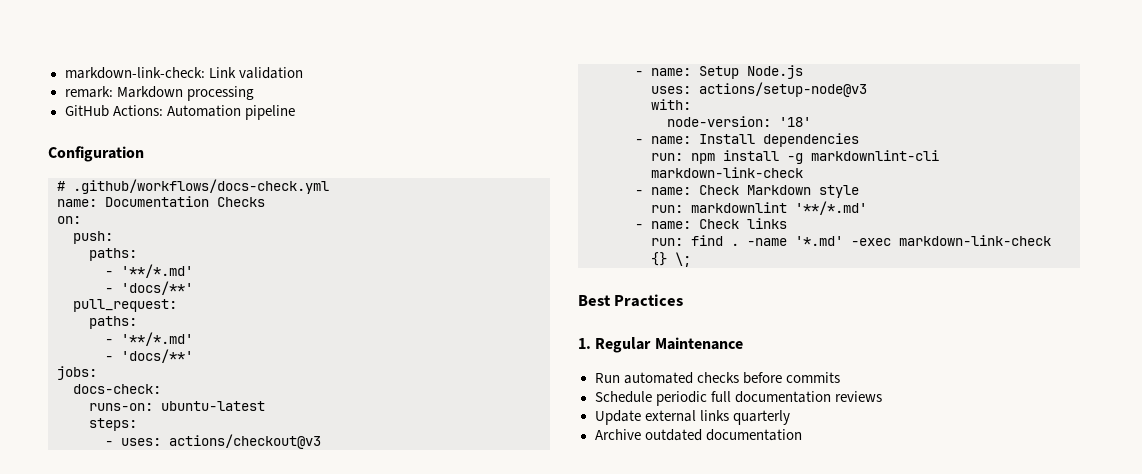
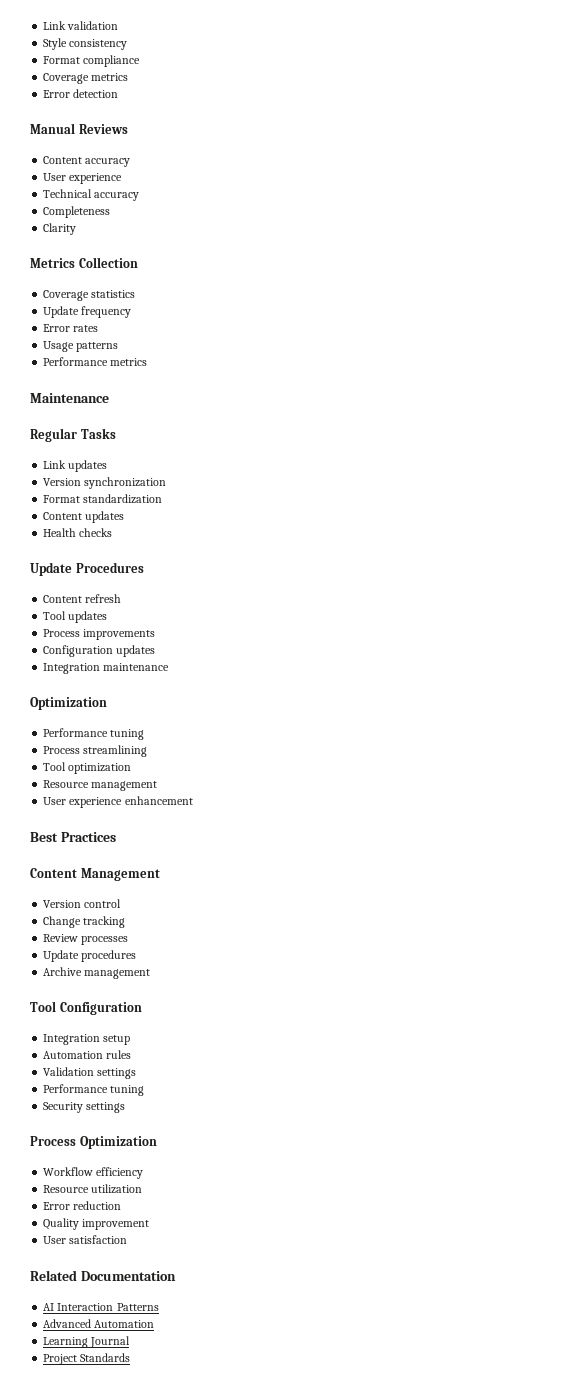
[64,67,205,79] markdown-link-check: -> (43, 25) none
[64,86,254,101] [64,105,295,120] [48,146,144,162] [57,179,329,194] [57,196,265,207] [57,216,81,224] [73,231,113,244] [89,248,137,261] [105,264,193,278] [105,281,193,295] [73,299,177,312] [89,316,137,329] [105,332,193,346] [105,349,193,363] [57,366,97,380] [73,384,161,394] [89,401,265,411] [89,418,137,431] [105,434,321,449] [635,65,803,79] [651,82,867,97] [651,99,691,110] [667,116,811,127] [635,133,859,147] [651,150,939,164] [651,167,803,178] [635,185,859,198] [651,201,867,215] [635,218,787,229] [651,235,1051,246] [651,252,691,267] [578,294,684,307] [578,337,743,353] [594,372,840,384] [594,391,882,406] [594,410,790,425] [594,429,802,441] remark: Markdown processing // GitHub Actions: Automation pipeline // Configuration // # .github/workflows/docs-check.yml // name: Documentation Checks // on: // push: // paths: // - '**/*.md' // - 'docs/**' // pull_request: // paths: // - '**/*.md' // - 'docs/**' // jobs: // docs-check: // runs-on: ubuntu-latest // steps: // - uses: actions/checkout@v3 // - name: Setup Node.js // uses: actions/setup-node@v3 // with: // node-version: '18' // - name: Install dependencies // run: npm install -g markdownlint-cli markdown-link-check // - name: Check Markdown style // run: markdownlint '**/*.md' // - name: Check links // run: find . -name '*.md' -exec markdown-link-check {} \; // Best Practices // 1. Regular Maintenance // Run automated checks before commits // Schedule periodic full documentation reviews // Update external links quarterly // Archive outdated documentation -> [43,38,128,50] [43,55,141,67] [43,73,129,84] [43,89,119,98] [30,123,128,134] [43,156,131,167] [43,173,123,184] [43,189,140,201] [43,206,111,218] [43,223,77,235] [30,257,138,268] [43,290,136,301] [43,306,132,318] [43,324,99,332] [43,341,119,352] [43,357,148,366] [30,393,109,403] [30,428,116,442] [43,460,108,472] [43,477,167,489] [43,494,163,504] [43,511,125,523] [43,528,113,537] [30,562,144,576] [43,594,122,603] [43,611,108,623] [43,629,156,640] [43,645,156,657] [43,663,170,674] [30,697,107,710] [43,728,145,740] [43,745,148,757] [43,762,132,774] [43,780,158,791] [43,796,193,808] [30,832,116,842] [30,868,160,881] [43,899,122,908] [43,916,126,928] [43,934,129,945] [43,950,137,962] [43,967,151,979] [30,1001,142,1015] [43,1034,131,1045] [43,1050,132,1059] [43,1067,137,1079] [43,1084,145,1096] [43,1102,126,1113] [30,1136,157,1149] [43,1167,144,1179] [43,1184,143,1194] [43,1201,122,1210] [43,1218,150,1230] [43,1235,128,1244] [30,1270,176,1281] [43,1303,159,1311] [43,1319,155,1328] [43,1336,131,1348] [43,1353,131,1365] Style consistency // Format compliance // Coverage metrics // Error detection // Manual Reviews // Content accuracy // User experience // Technical accuracy // Completeness // Clarity // Metrics Collection // Coverage statistics // Update frequency // Error rates // Usage patterns // Performance metrics // Maintenance // Regular Tasks // Link updates // Version synchronization // Format standardization // Content updates // Health checks // Update Procedures // Content refresh // Tool updates // Process improvements // Configuration updates // Integration maintenance // Optimization // Performance tuning // Process streamlining // Tool optimization // Resource management // User experience enhancement // Best Practices // Content Management // Version control // Change tracking // Review processes // Update procedures // Archive management // Tool Configuration // Integration setup // Automation rules // Validation settings // Performance tuning // Security settings // Process Optimization // Workflow efficiency // Resource utilization // Error reduction // Quality improvement // User satisfaction // Related Documentation // AI Interaction Patterns // Advanced Automation // Learning Journal // Project Standards

